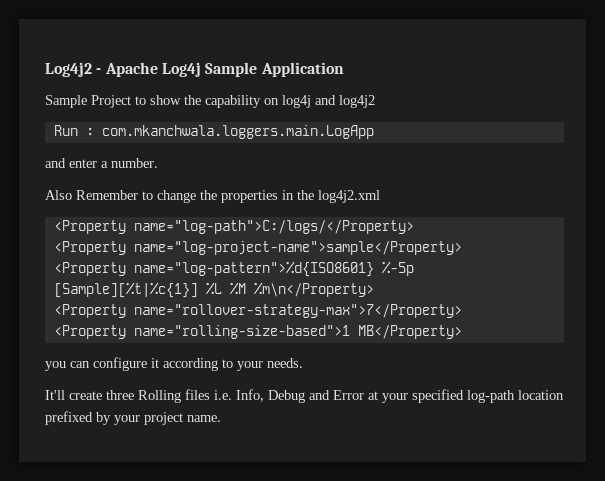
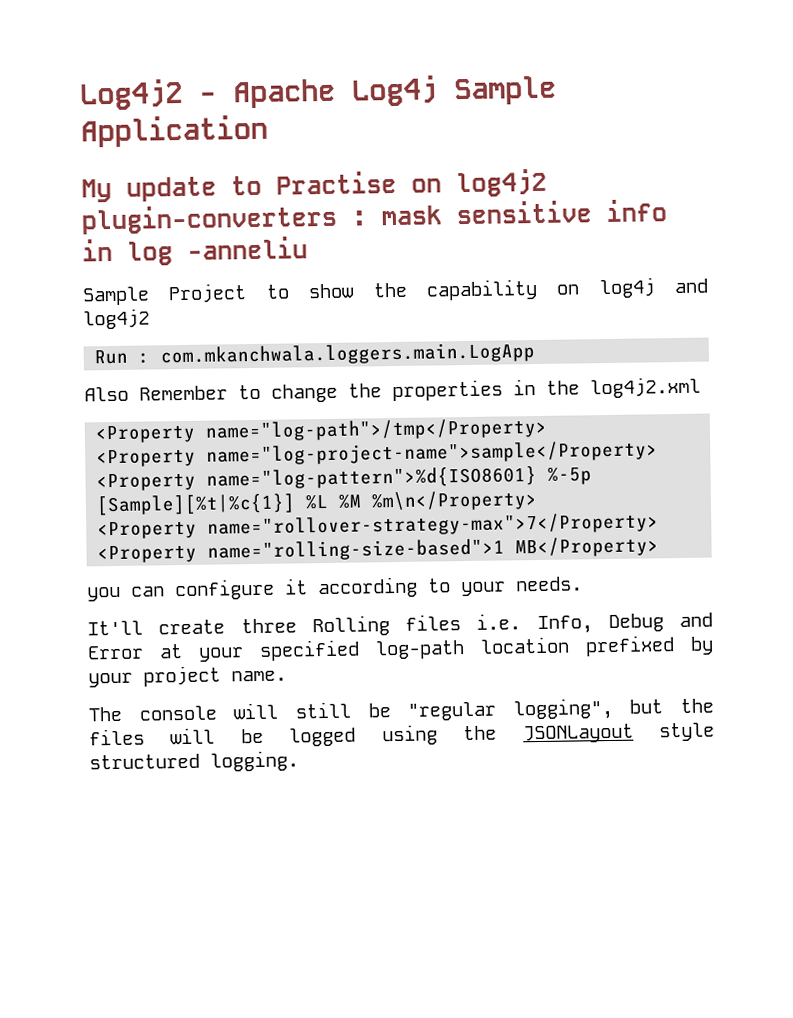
(344, 69) none -> [81,168,547,203] [81,199,667,235] [82,236,308,266] // My update to Practise on log4j2 plugin-converters : mask sensitive info in log -anneliu
[45,158,158,168] // and enter a number. -> (536, 354) none
[133,220,414,234] name="log-path">C:/logs/</Property> -> [205,417,548,442] name="log-path">/tmp</Property>
(221, 418) none -> [88,697,714,722] [89,722,716,747] [89,750,299,772] // The console will still be "regular logging", but the files will be logged using the JSONLayout style structured logging.

